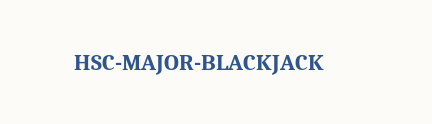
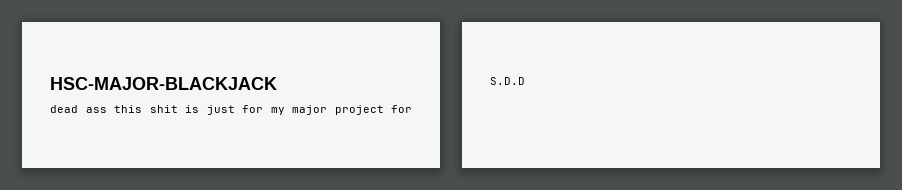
(324, 65) none -> [50,105,412,115] [490,77,525,85] // dead ass this shit is just for my major project for S.D.D

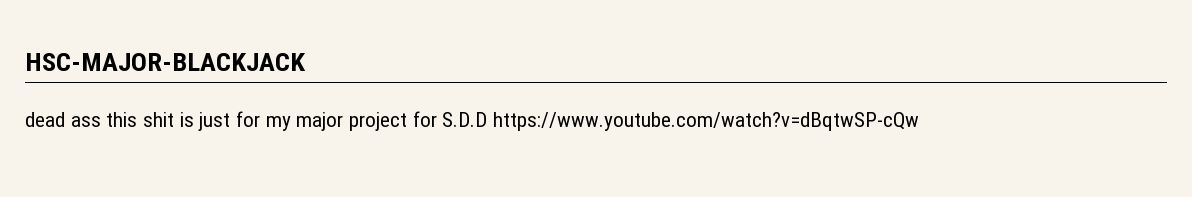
(525, 81) none -> [493,112,920,131] https://www.youtube.com/watch?v=dBqtwSP-cQw

